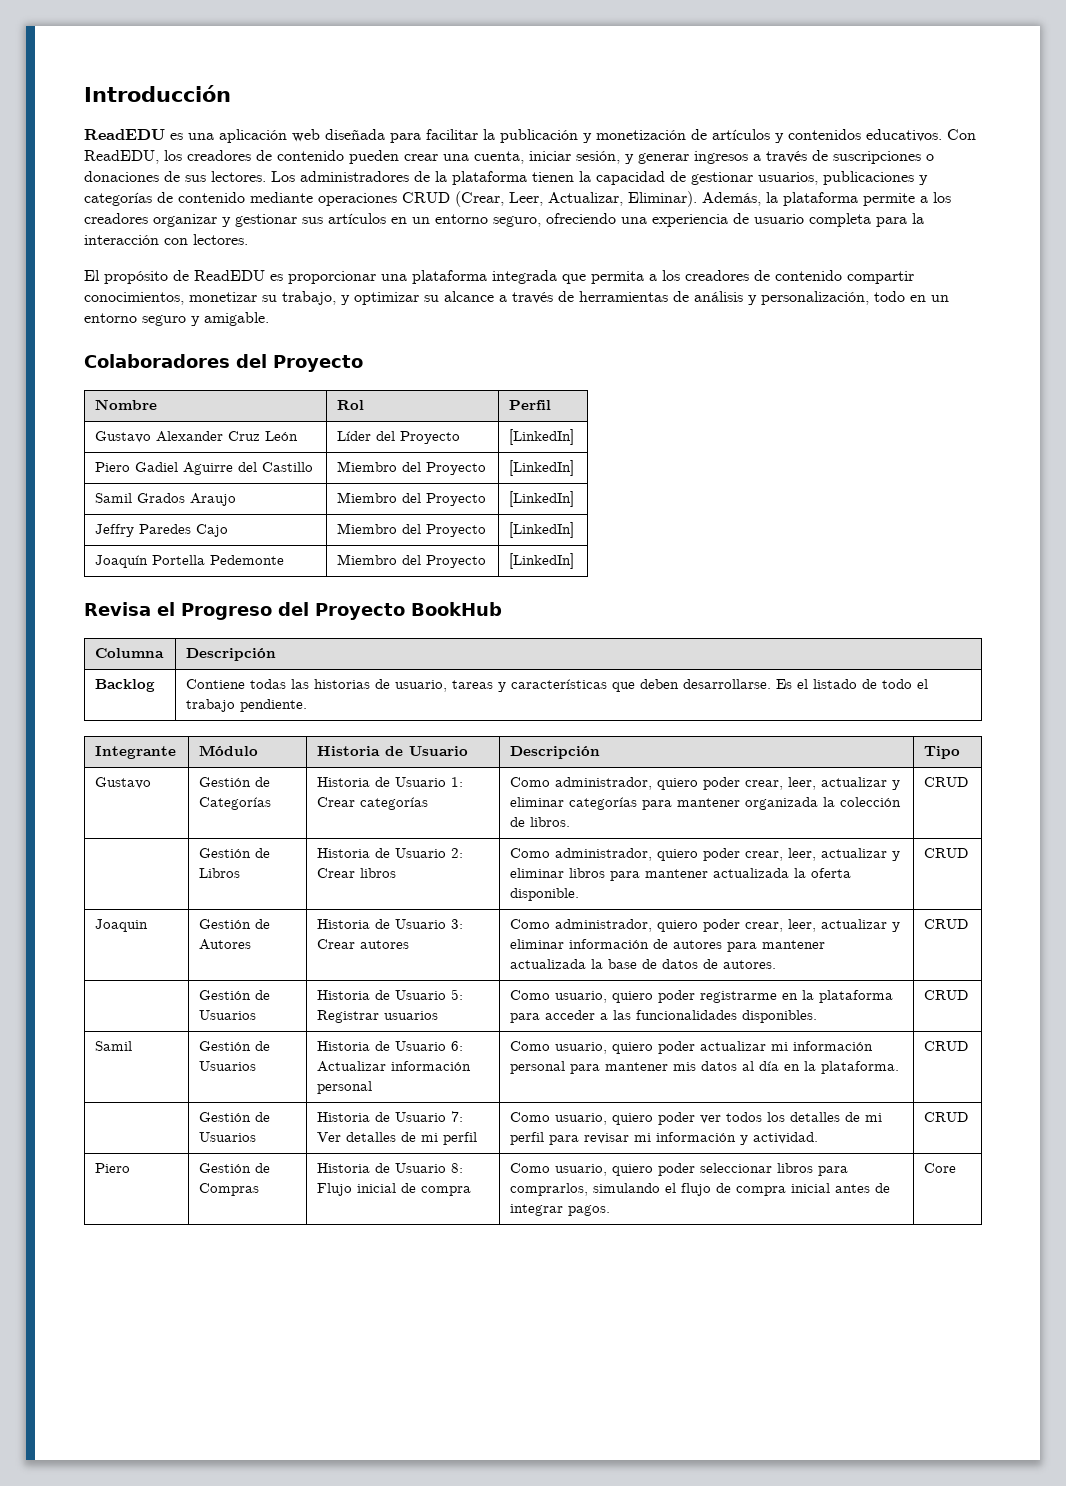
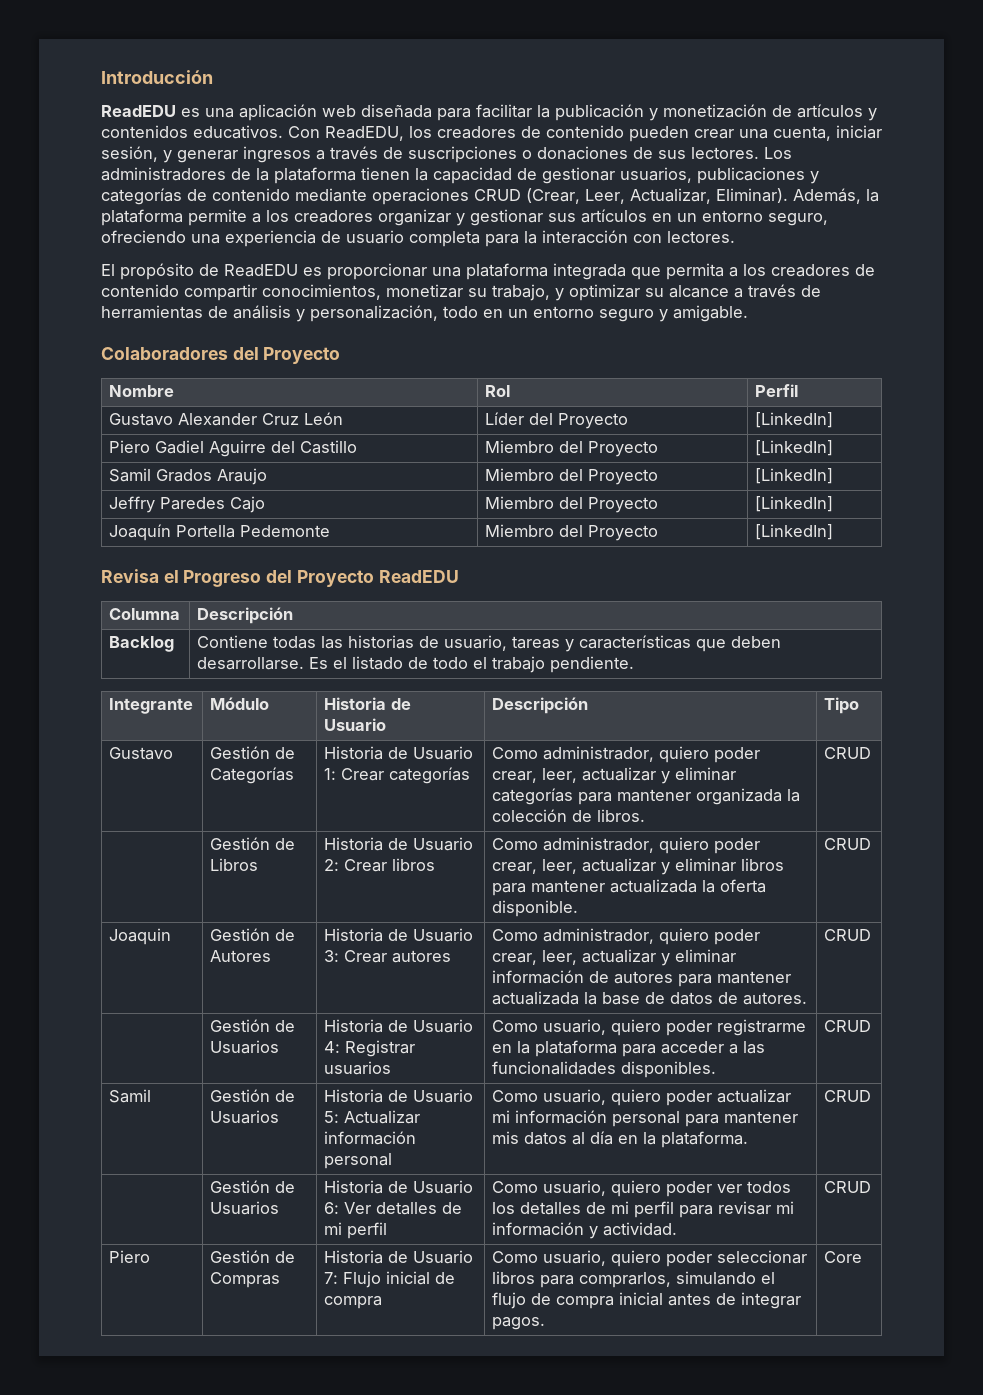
[411,602,502,616] BookHub -> [378,570,459,583] ReadEDU
[451,989,464,1000] 5: -> [324,1041,341,1053] 4:
[451,1041,464,1051] 6: -> [324,1111,340,1123] 5:
[451,1111,464,1122] 7: -> [324,1202,340,1214] 6:
[451,1163,464,1173] 8: -> [324,1272,339,1284] 7:

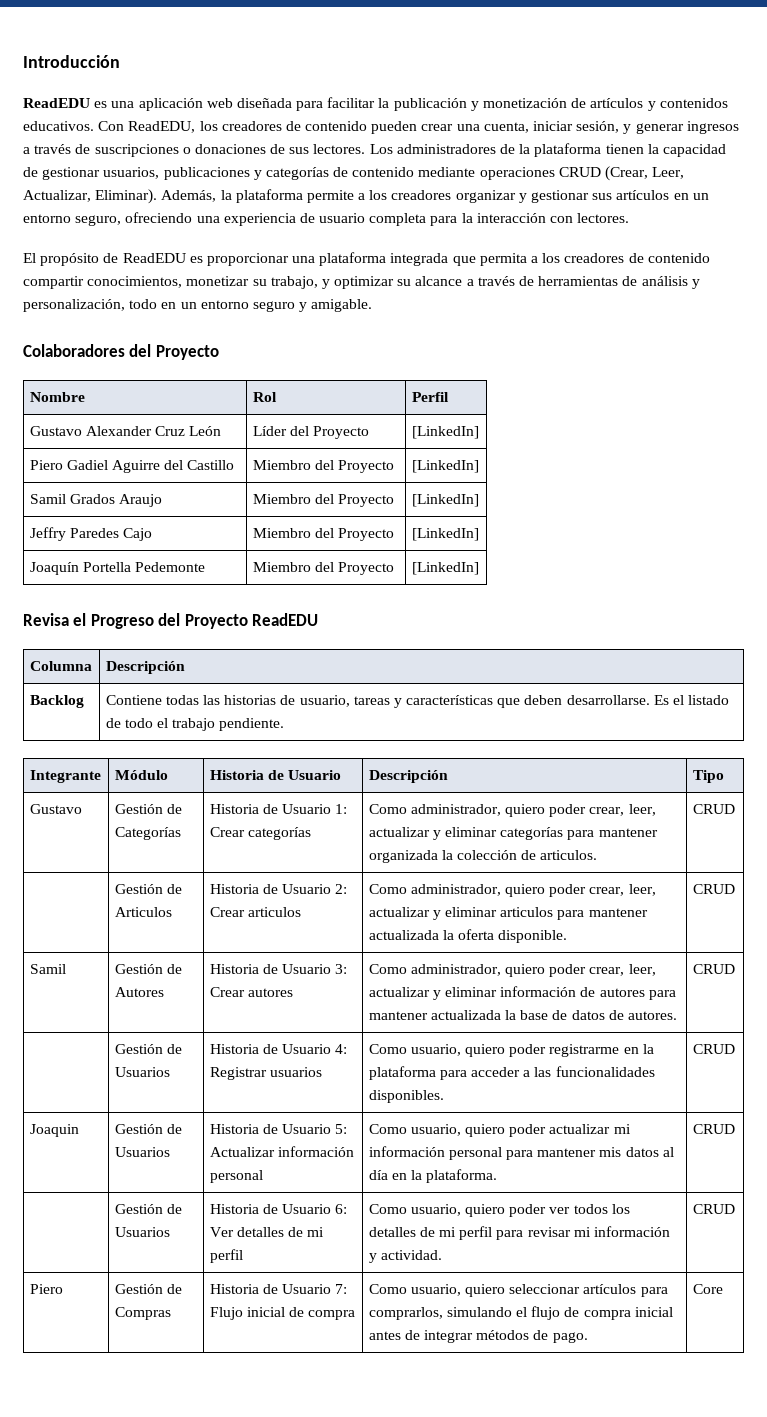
[597,809,646,822] [824,747,872,759] [210,837,296,850] [210,858,259,871] libros. | CRUD // | Gestión de Libros -> [540,850,598,860] [692,804,735,814] [114,884,182,894] [114,907,172,917] articulos. | CRUD // | Gestión de Articulos
[392,858,436,871] [492,837,761,854] [492,858,785,875] libros | Como administrador, quiero poder crear, leer, actualizar y eliminar libros -> [247,907,301,917] [368,884,656,897] [368,907,554,920] articulos | Como administrador, quiero poder crear, leer, actualizar y eliminar articulos
[109,928,172,945] Joaquin -> [29,964,66,974] Samil
[109,1089,152,1103] Samil -> [29,1124,79,1137] Joaquin
[666,1250,808,1267] [492,1271,536,1284] poder seleccionar libros -> [509,1284,637,1294] seleccionar artículos
[492,1317,546,1330] pagos. -> [476,1330,588,1343] métodos de pago.

